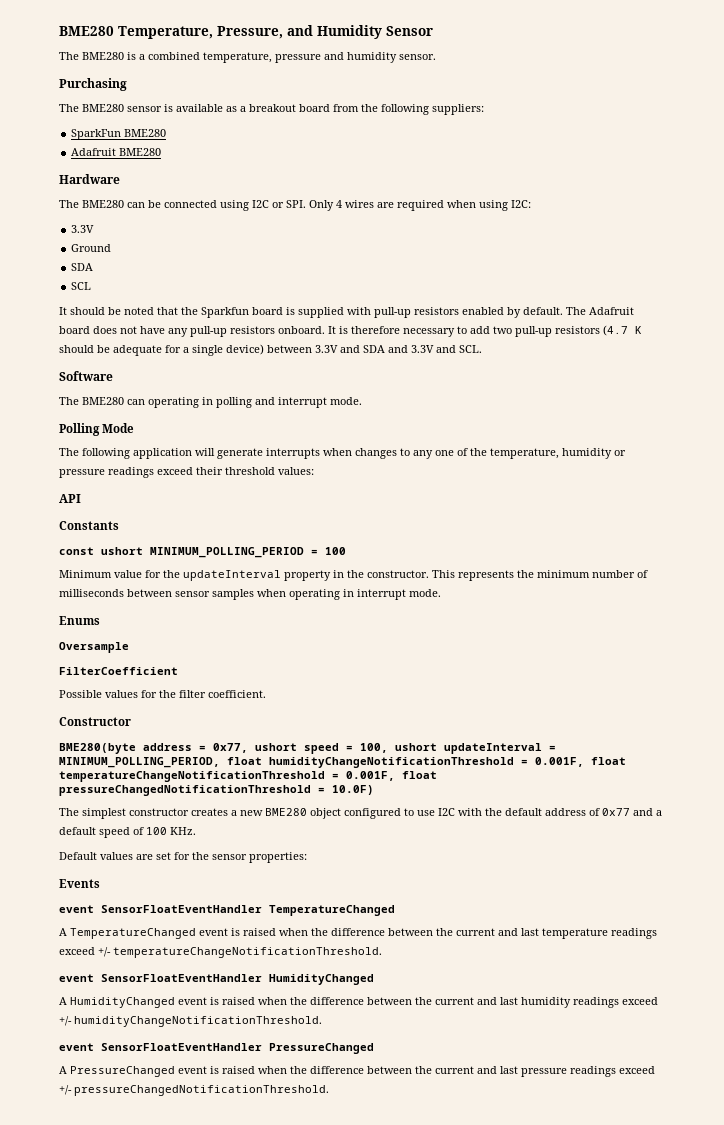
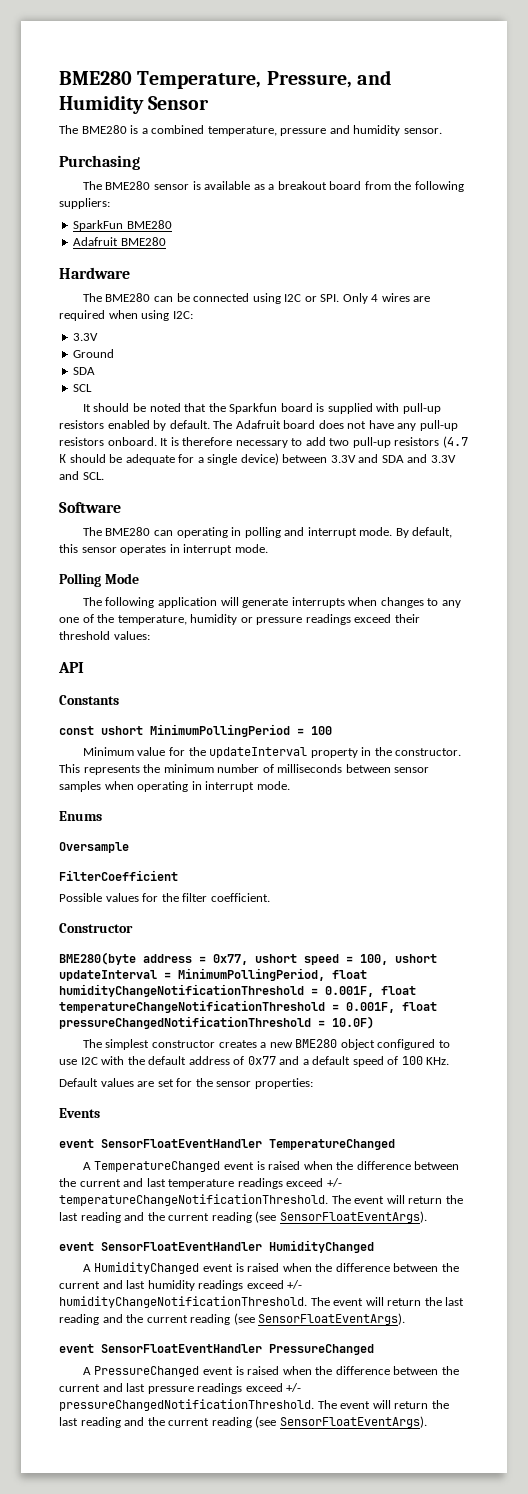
(362, 401) none -> [395,527,453,538] [59,544,268,555] By default, this sensor operates in interrupt mode.
[150,547,304,558] MINIMUM_POLLING_PERIOD -> [150,724,290,737] MinimumPollingPeriod
[59,757,220,768] MINIMUM_POLLING_PERIOD, -> [178,968,325,981] MinimumPollingPeriod,
(382, 952) none -> [331,1195,463,1204] [59,1211,427,1223] The event will return the last reading and the current reading (see SensorFloatEventArgs).
(322, 1021) none -> [310,1297,465,1306] [59,1313,406,1325] The event will return the last reading and the current reading (see SensorFloatEventArgs).
(329, 1090) none -> [317,1400,449,1409] [59,1416,427,1428] The event will return the last reading and the current reading (see SensorFloatEventArgs).

